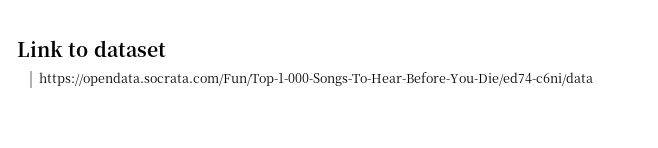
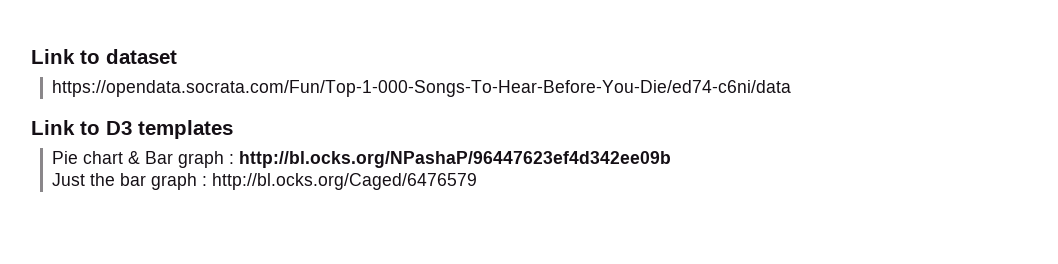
(593, 79) none -> [31,120,233,139] [52,151,672,168] [52,173,478,190] // Link to D3 templates // Pie chart & Bar graph : http://bl.ocks.org/NPashaP/96447623ef4d342ee09b // Just the bar graph : http://bl.ocks.org/Caged/6476579

